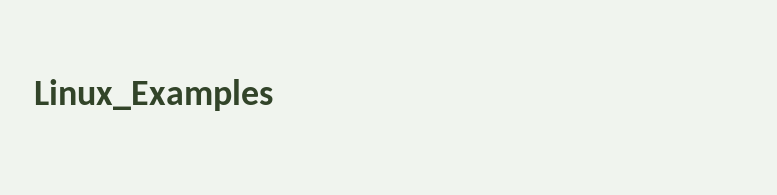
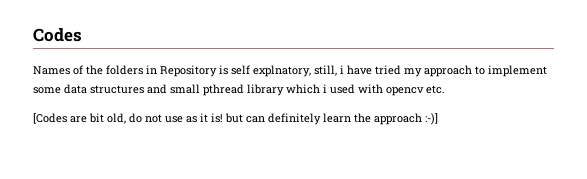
[34,79,273,111] Linux_Examples -> [33,28,82,42] [33,65,547,77] [33,84,445,96] [33,113,438,125] Codes // Names of the folders in Repository is self explnatory, still, i have tried my approach to implement some data structures and small pthread library which i used with opencv etc. // [Codes are bit old, do not use as it is! but can definitely learn the approach :-)]

